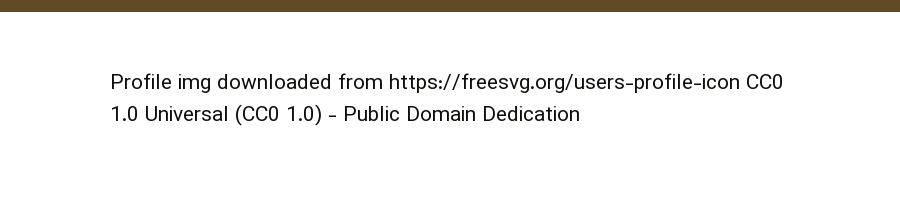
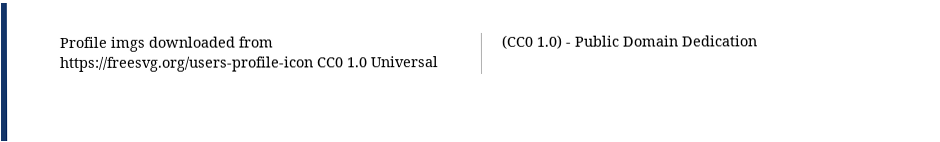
[178,74,211,93] img -> [110,36,145,52] imgs

